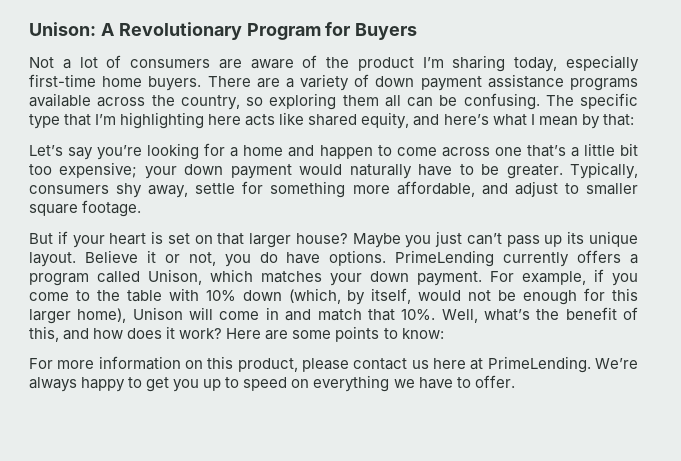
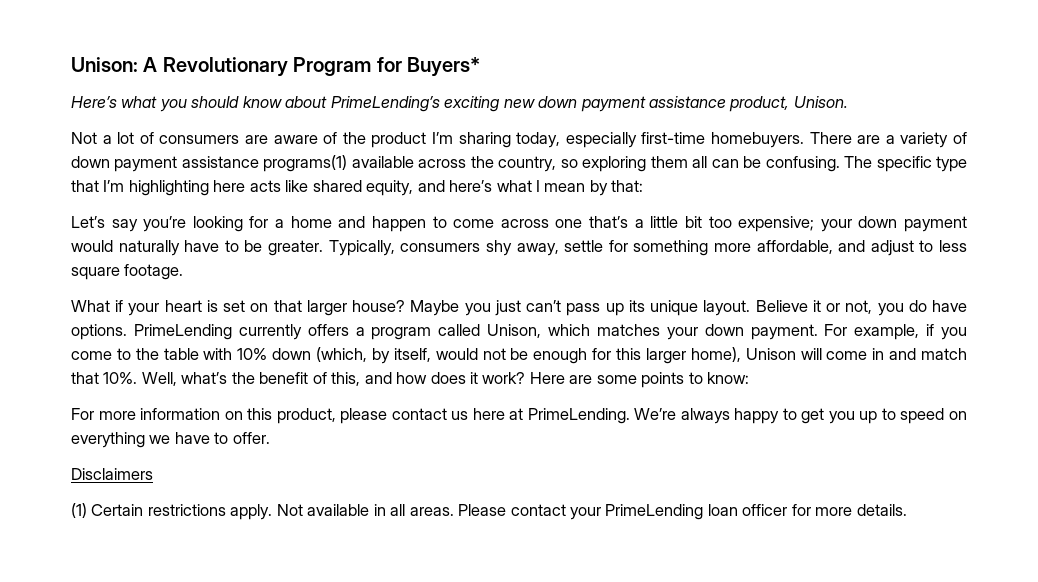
[355,23,418,40] Buyers -> [407,57,480,77] [71,96,848,112] Buyers* // Here’s what you should know about PrimeLending’s exciting new down payment assistance product, Unison.
[102,76,202,91] home buyers. -> [711,132,805,148] homebuyers.
[570,78,638,91] programs -> [263,155,348,172] programs(1)
[586,183,639,195] smaller -> [938,240,967,252] less
[29,233,53,244] But -> [71,300,110,312] What
(515, 381) none -> [71,468,153,480] [71,503,907,520] // Disclaimers // (1) Certain restrictions apply. Not available in all areas. Please contact your PrimeLending loan officer for more details.

